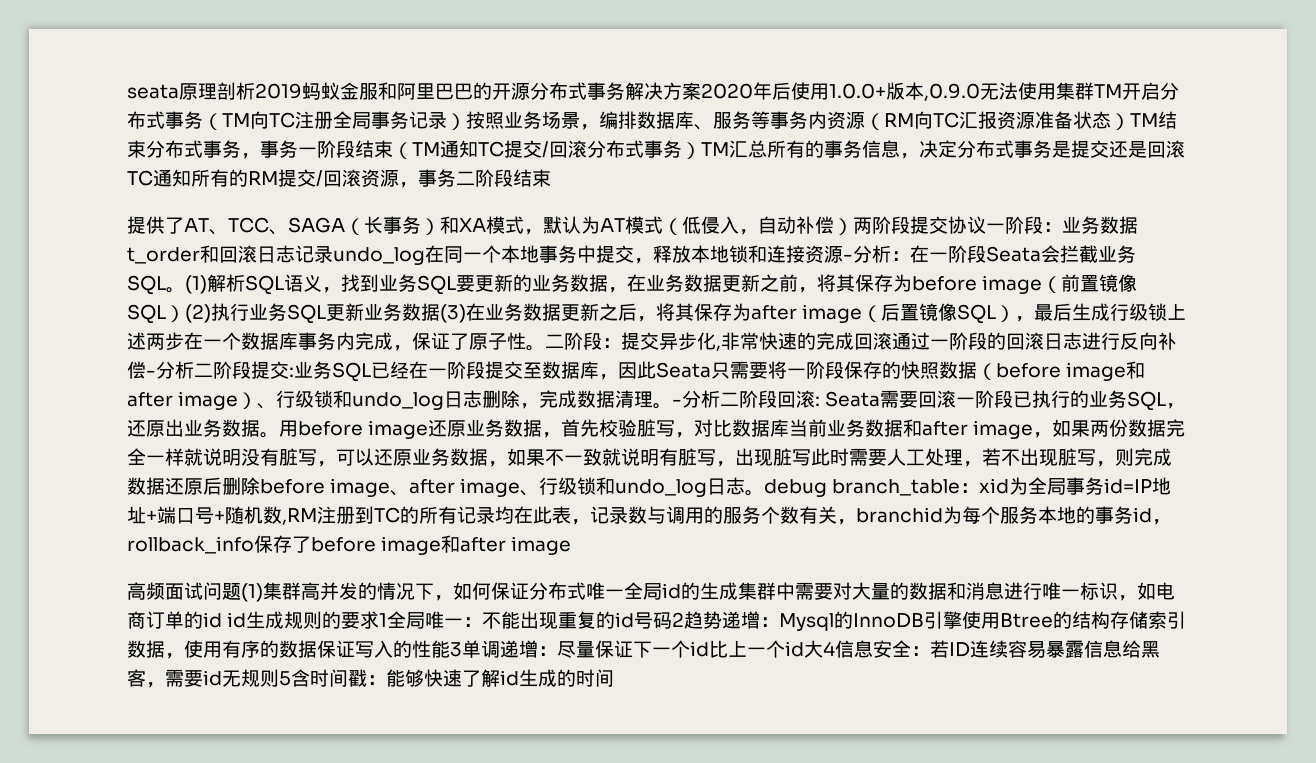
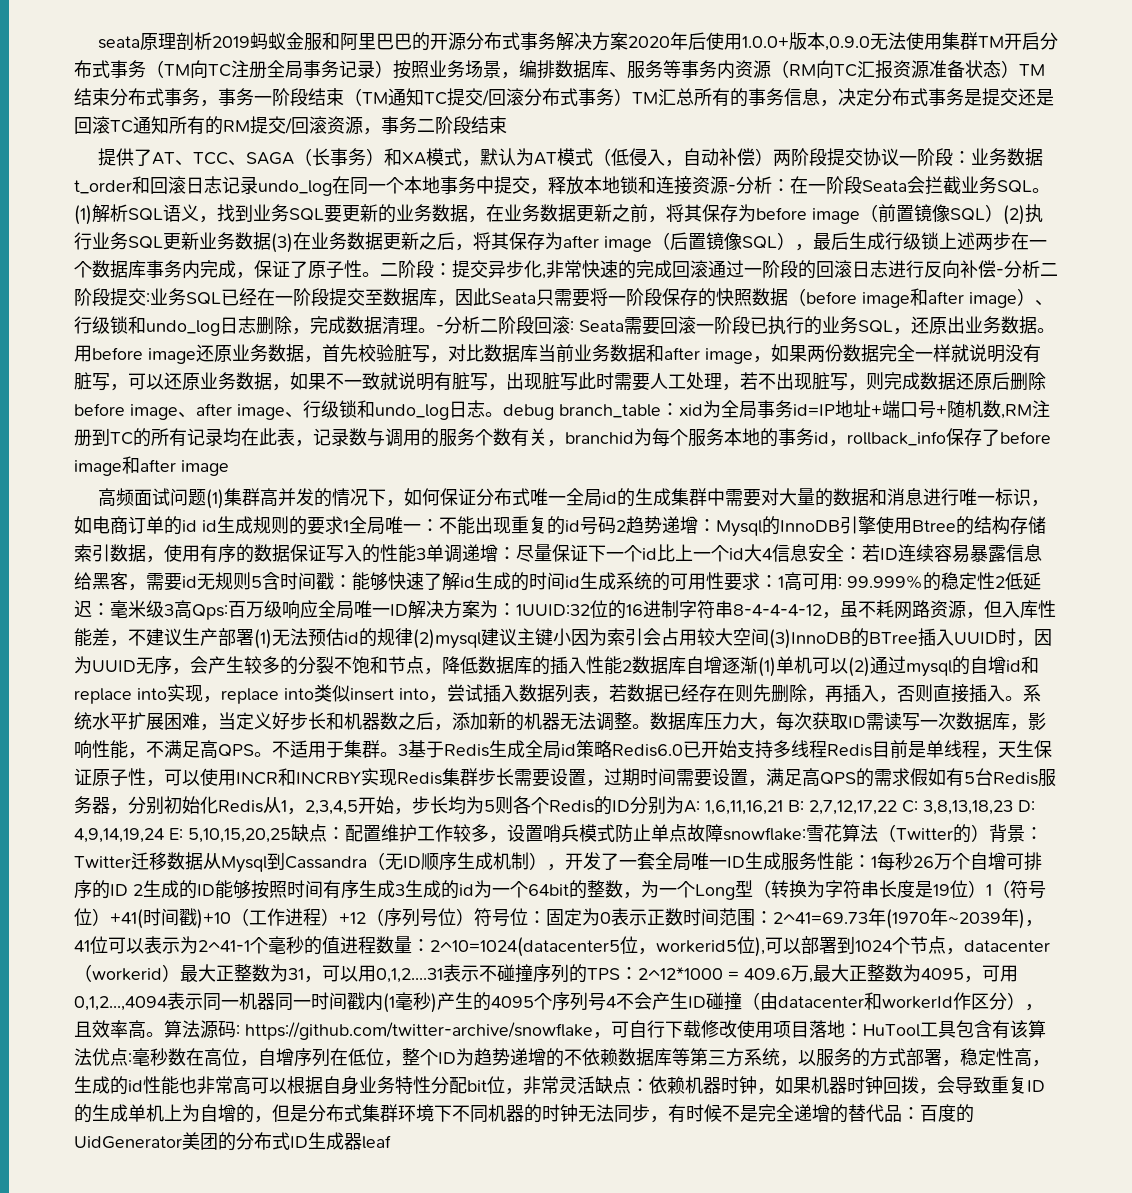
(614, 678) none -> [565,572,1041,591] [74,600,1056,620] [74,628,1052,649] [74,656,1039,677] [74,684,1041,704] [74,712,1046,731] [74,740,1052,759] [74,768,1056,787] [74,796,1035,815] [74,824,1043,843] [74,852,1042,873] [74,880,1046,900] [74,908,1043,929] [74,936,1050,957] [74,964,1018,983] [74,992,1043,1013] [74,1020,1046,1040] [74,1048,1050,1067] [74,1076,1045,1095] [74,1104,974,1123] [74,1132,391,1151] id生成系统的可用性要求：1高可用: 99.999%的稳定性2低延迟：毫米级3高Qps:百万级响应全局唯一ID解决方案为：1UUID:32位的16进制字符串8-4-4-4-12，虽不耗网路资源，但入库性能差，不建议生产部署(1)无法预估id的规律(2)mysql建议主键小因为索引会占用较大空间(3)InnoDB的BTree插入UUID时，因为UUID无序，会产生较多的分裂不饱和节点，降低数据库的插入性能2数据库自增逐渐(1)单机可以(2)通过mysql的自增id和replace into实现，replace into类似insert into，尝试插入数据列表，若数据已经存在则先删除，再插入，否则直接插入。系统水平扩展困难，当定义好步长和机器数之后，添加新的机器无法调整。数据库压力大，每次获取ID需读写一次数据库，影响性能，不满足高QPS。不适用于集群。3基于Redis生成全局id策略Redis6.0已开始支持多线程Redis目前是单线程，天生保证原子性，可以使用INCR和INCRBY实现Redis集群步长需要设置，过期时间需要设置，满足高QPS的需求假如有5台Redis服务器，分别初始化Redis从1，2,3,4,5开始，步长均为5则各个Redis的ID分别为A: 1,6,11,16,21 B: 2,7,12,17,22 C: 3,8,13,18,23 D: 4,9,14,19,24 E: 5,10,15,20,25缺点：配置维护工作较多，设置哨兵模式防止单点故障snowflake:雪花算法（Twitter的）背景：Twitter迁移数据从Mysql到Cassandra（无ID顺序生成机制），开发了一套全局唯一ID生成服务性能：1每秒26万个自增可排序的ID 2生成的ID能够按照时间有序生成3生成的id为一个64bit的整数，为一个Long型（转换为字符串长度是19位）1（符号位）+41(时间戳)+10（工作进程）+12（序列号位）符号位：固定为0表示正数时间范围：2^41=69.73年(1970年~2039年)，41位可以表示为2^41-1个毫秒的值进程数量：2^10=1024(datacenter5位，workerid5位),可以部署到1024个节点，datacenter（workerid）最大正整数为31，可以用0,1,2....31表示不碰撞序列的TPS：2^12*1000 = 409.6万,最大正整数为4095，可用0,1,2...,4094表示同一机器同一时间戳内(1毫秒)产生的4095个序列号4不会产生ID碰撞（由datacenter和workerId作区分），且效率高。算法源码: https://github.com/twitter-archive/snowflake，可自行下载修改使用项目落地：HuTool工具包含有该算法优点:毫秒数在高位，自增序列在低位，整个ID为趋势递增的不依赖数据库等第三方系统，以服务的方式部署，稳定性高，生成的id性能也非常高可以根据自身业务特性分配bit位，非常灵活缺点：依赖机器时钟，如果机器时钟回拨，会导致重复ID的生成单机上为自增的，但是分布式集群环境下不同机器的时钟无法同步，有时候不是完全递增的替代品：百度的UidGenerator美团的分布式ID生成器leaf

